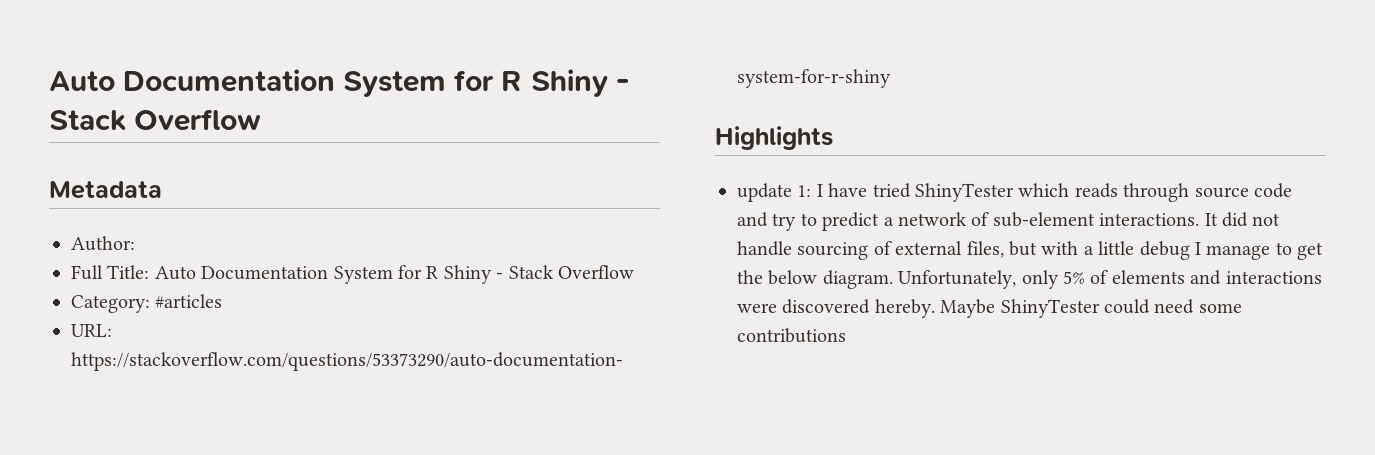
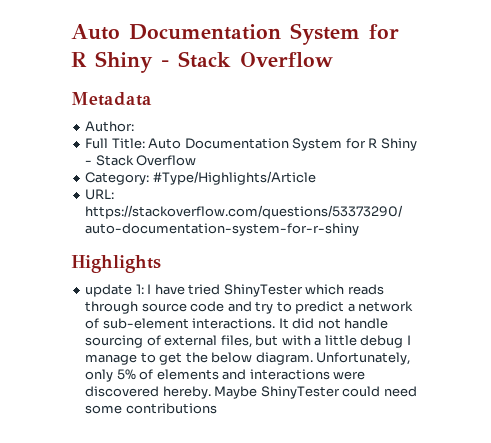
[155,294,223,308] #articles -> [152,171,316,185] #Type/Highlights/Article

